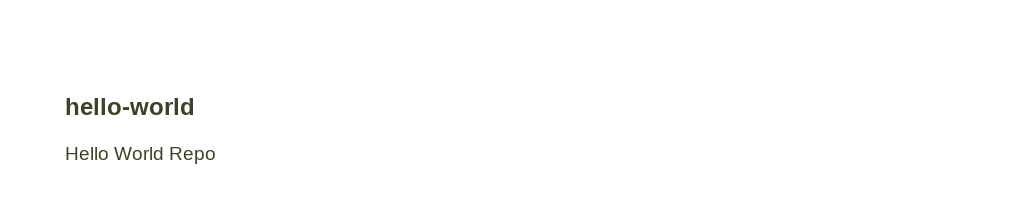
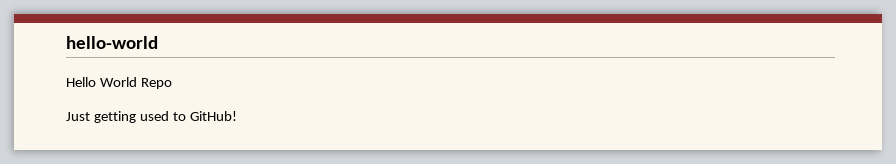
(217, 155) none -> [66,111,237,123] // Just getting used to GitHub!

